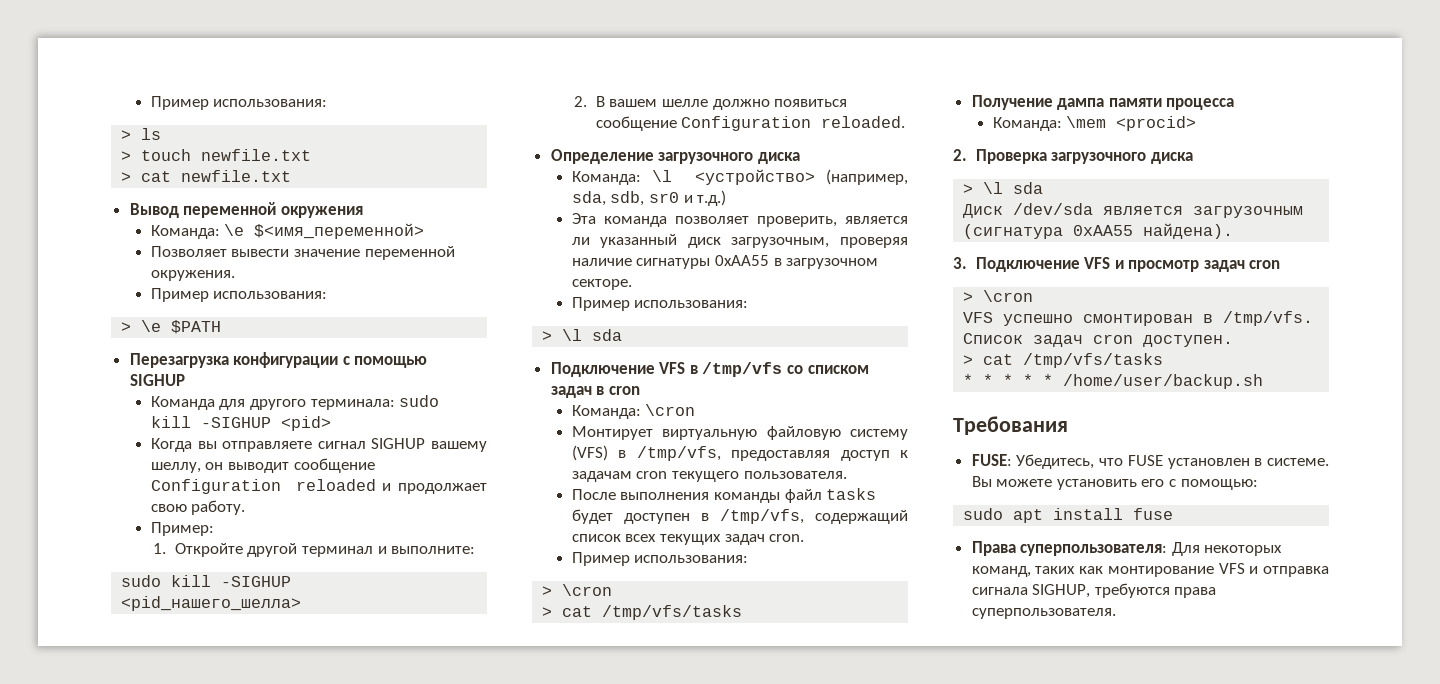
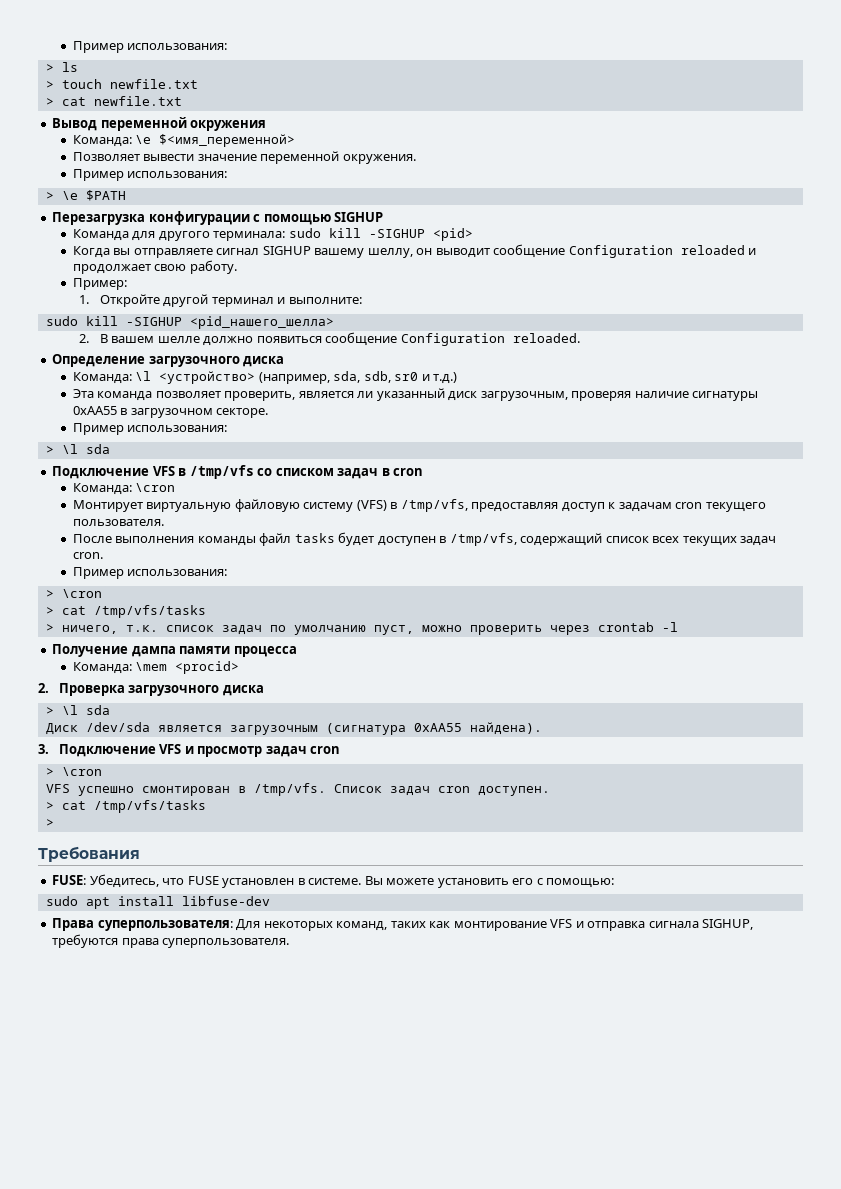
(743, 612) none -> [45,622,678,635] // > ничего, т.к. список задач по умолчанию пуст, можно проверить через crontab -l
[963,374,1264,389] * * * * * /home/user/backup.sh -> [45,819,54,827] >
[1133,508,1174,520] fuse -> [181,896,270,906] libfuse-dev

